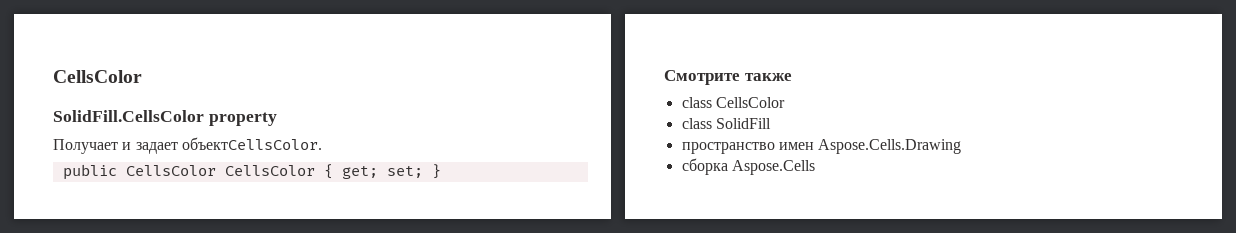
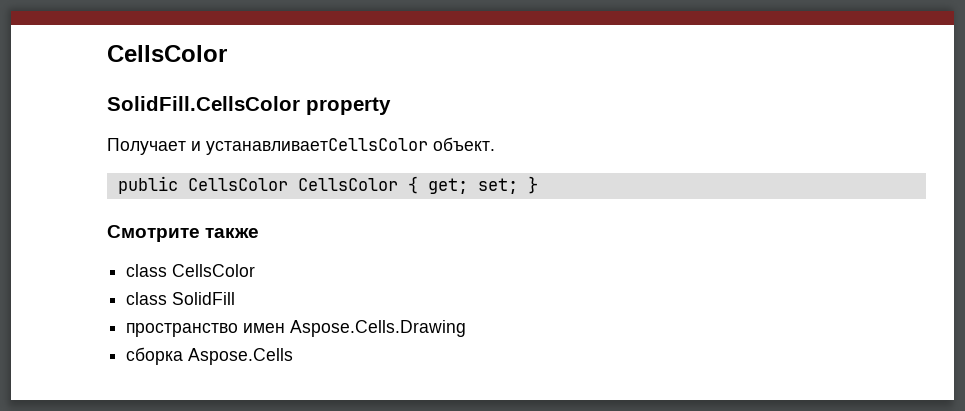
[135,137,322,154] задает объектCellsColor. -> [206,137,495,155] устанавливаетCellsColor объект.

